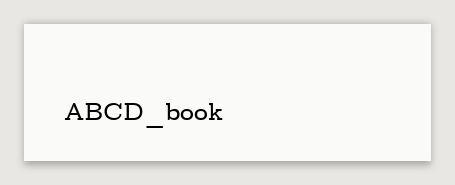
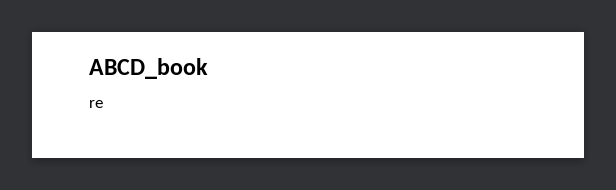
(223, 115) none -> [89,100,103,108] // re

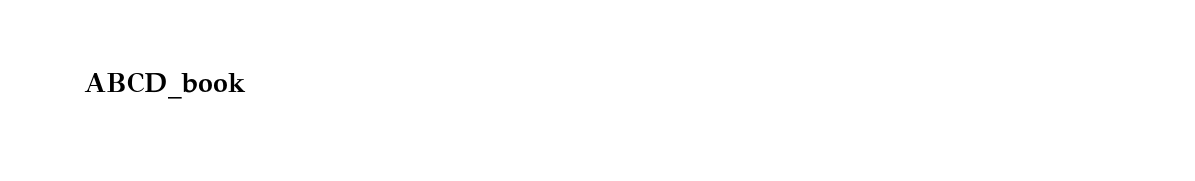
[89,100,103,108] // re -> (246, 85) none

